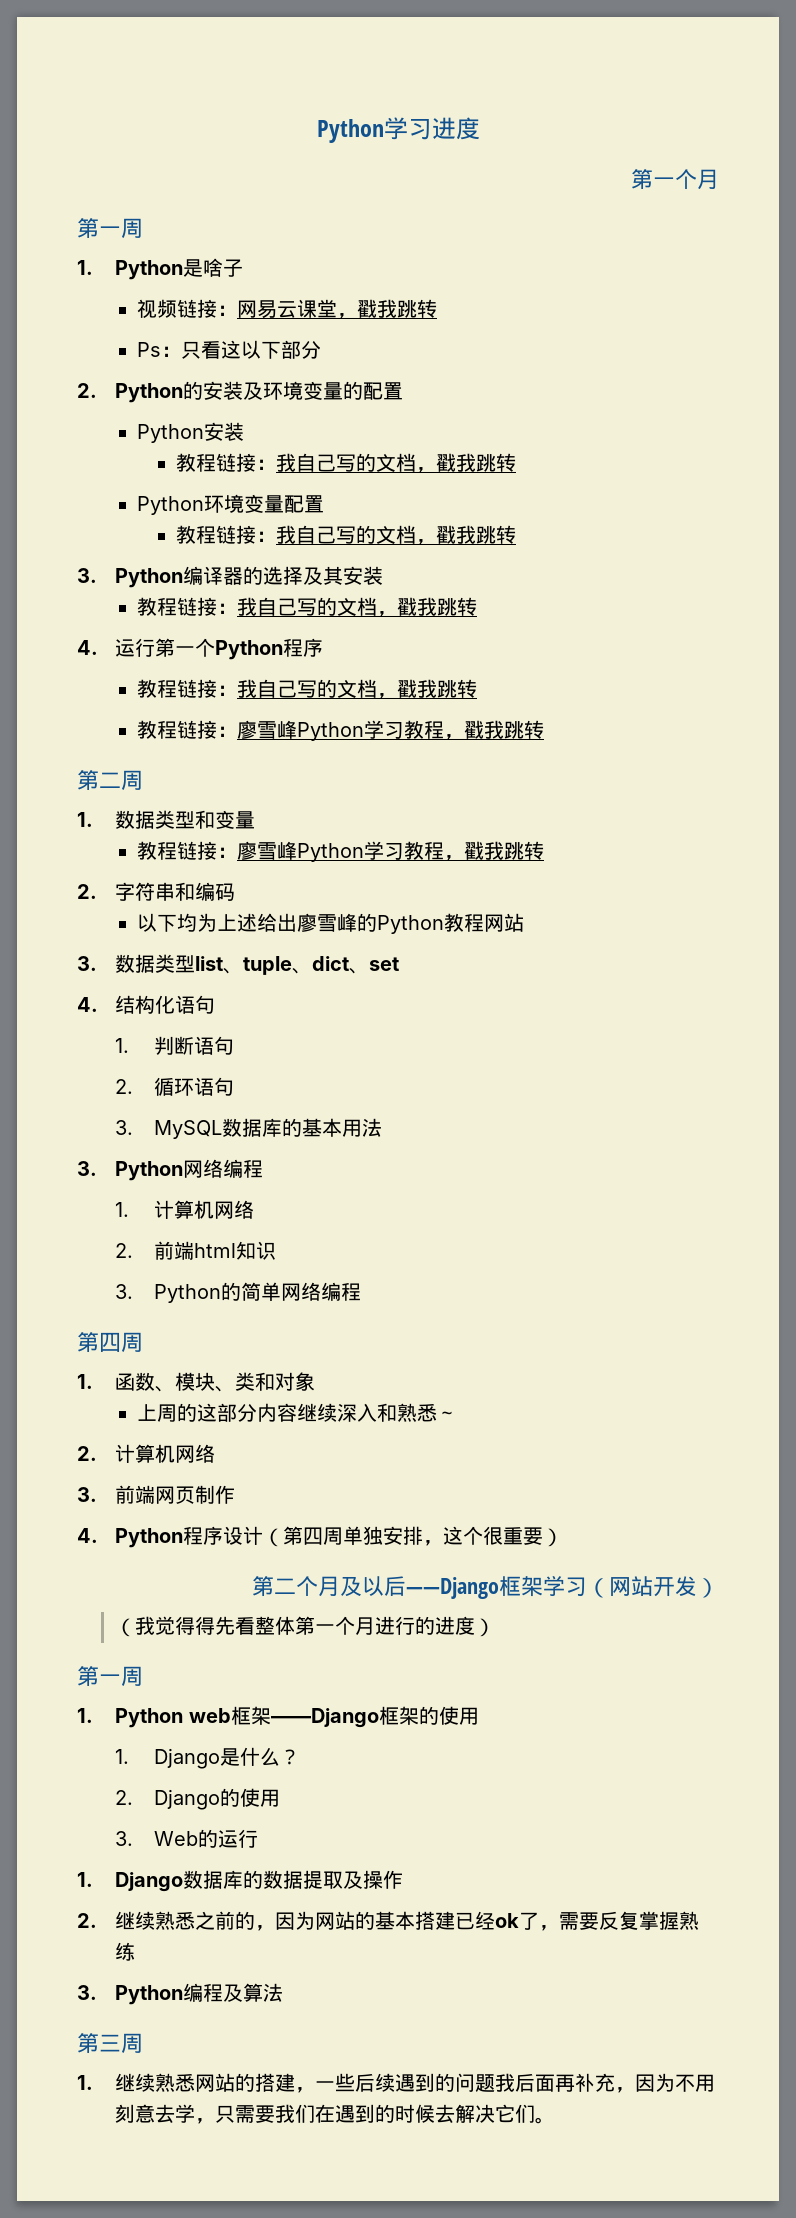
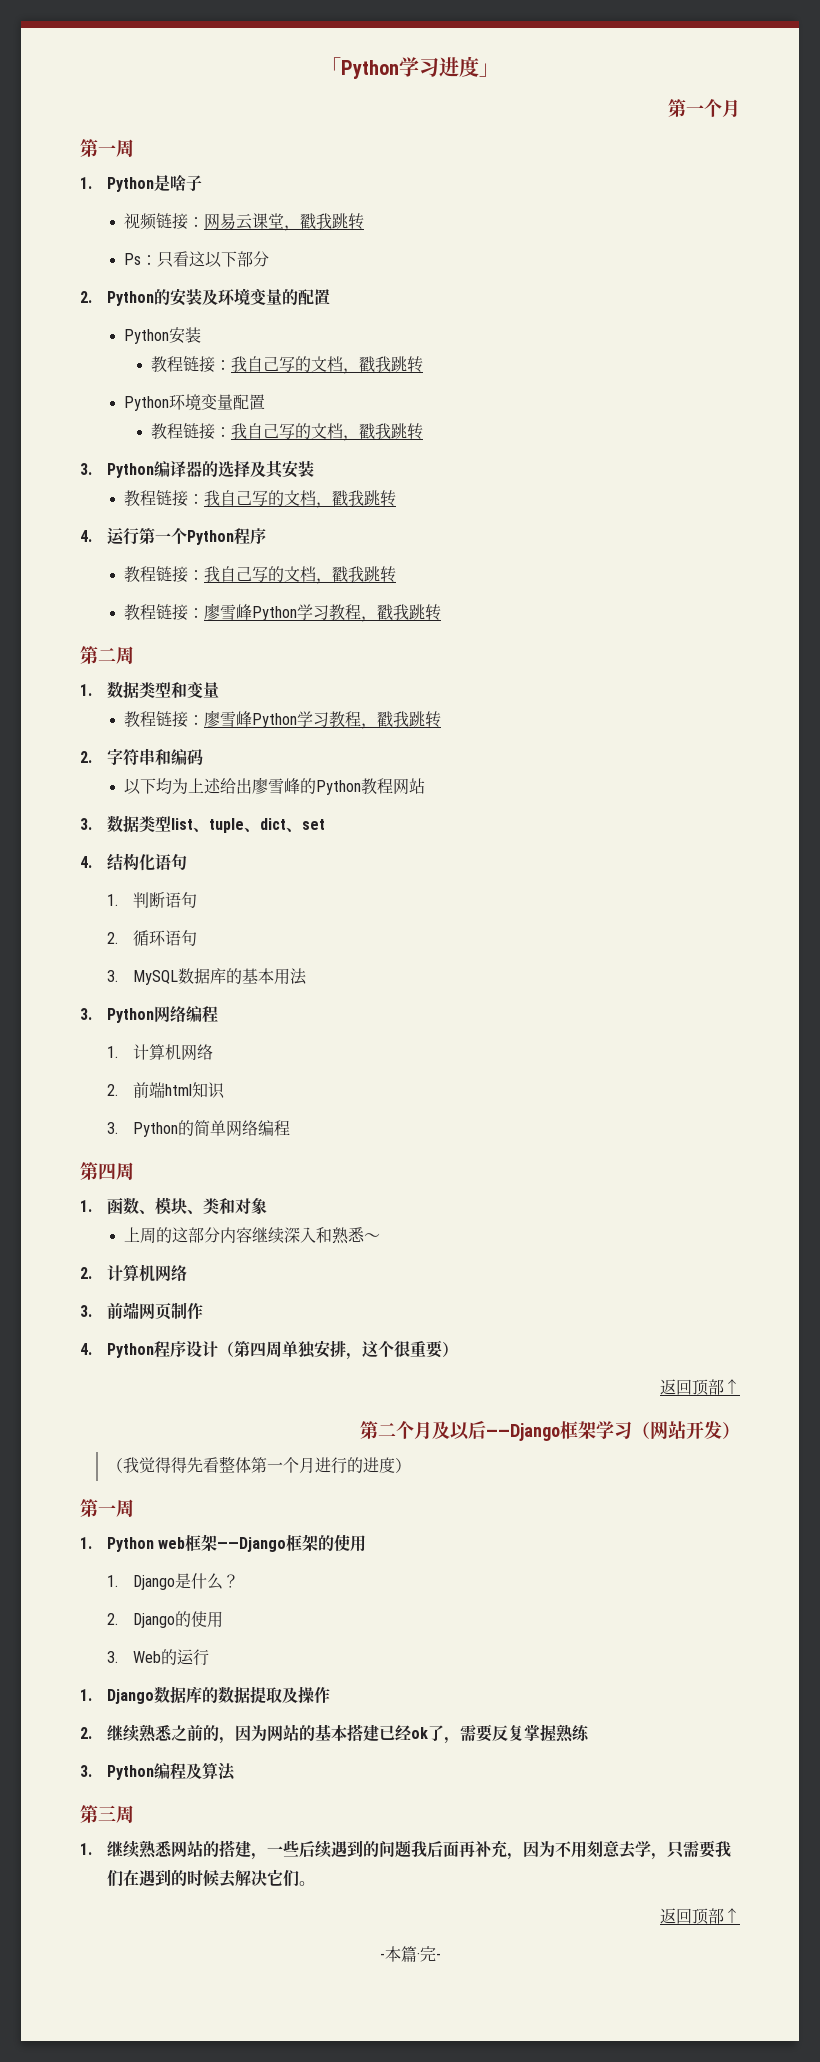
(316, 131) none -> [321,57,341,75] 「
(480, 128) none -> [479,63,499,77] 」
(564, 1537) none -> [660,1379,740,1396] // 返回顶部↑
(556, 2120) none -> [660,1908,740,1925] [379,1946,441,1962] // 返回顶部↑ // -本篇·完-

